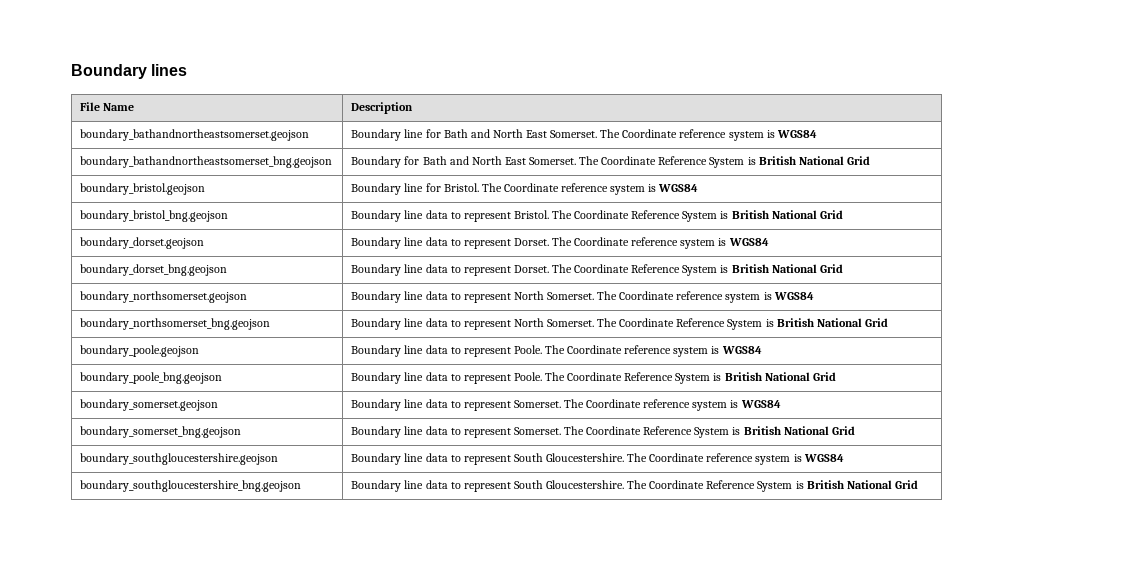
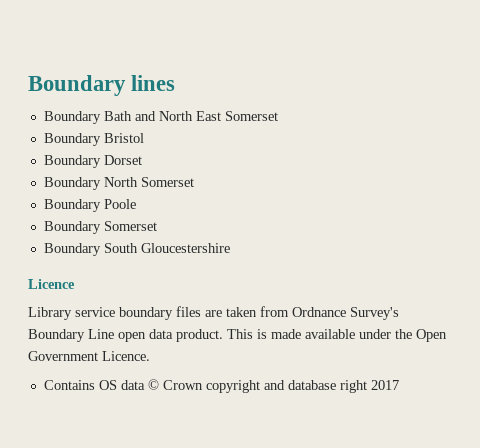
[80,102,135,111] [351,102,414,114] [80,129,310,141] [351,129,817,141] [80,156,333,168] [351,156,870,168] [80,183,206,195] [351,183,699,195] [80,210,229,222] [351,210,843,222] [80,237,205,249] [351,237,769,249] [80,264,228,276] [351,264,843,276] [80,291,248,303] [351,291,814,303] [80,318,271,330] [351,318,888,330] [80,345,200,357] [351,345,762,357] [80,372,223,384] [351,372,836,384] [80,399,219,411] [351,399,781,411] [80,426,242,438] [351,426,855,438] [80,453,279,465] [351,453,844,465] [80,480,302,492] [351,480,918,492] // File Name | Description // boundary_bathandnortheastsomerset.geojson | Boundary line for Bath and North East Somerset. The Coordinate reference system is WGS84 // boundary_bathandnortheastsomerset_bng.geojson | Boundary for Bath and North East Somerset. The Coordinate Reference System is British National Grid // boundary_bristol.geojson | Boundary line for Bristol. The Coordinate reference system is WGS84 // boundary_bristol_bng.geojson | Boundary line data to represent Bristol. The Coordinate Reference System is British National Grid // boundary_dorset.geojson | Boundary line data to represent Dorset. The Coordinate reference system is WGS84 // boundary_dorset_bng.geojson | Boundary line data to represent Dorset. The Coordinate Reference System is British National Grid // boundary_northsomerset.geojson | Boundary line data to represent North Somerset. The Coordinate reference system is WGS84 // boundary_northsomerset_bng.geojson | Boundary line data to represent North Somerset. The Coordinate Reference System is British National Grid // boundary_poole.geojson | Boundary line data to represent Poole. The Coordinate reference system is WGS84 // boundary_poole_bng.geojson | Boundary line data to represent Poole. The Coordinate Reference System is British National Grid // boundary_somerset.geojson | Boundary line data to represent Somerset. The Coordinate reference system is WGS84 // boundary_somerset_bng.geojson | Boundary line data to represent Somerset. The Coordinate Reference System is British National Grid // boundary_southgloucestershire.geojson | Boundary line data to represent South Gloucestershire. The Coordinate reference system is WGS84 // boundary_southgloucestershire_bng.geojson | Boundary line data to represent South Gloucestershire. The Coordinate Reference System is British National Grid -> [43,111,278,124] [43,133,144,146] [43,155,142,168] [43,177,194,190] [43,199,136,212] [43,221,157,234] [43,243,230,256] [28,279,75,289] [28,306,399,320] [28,329,447,342] [28,351,150,361] [43,379,399,393] // Boundary Bath and North East Somerset // Boundary Bristol // Boundary Dorset // Boundary North Somerset // Boundary Poole // Boundary Somerset // Boundary South Gloucestershire // Licence // Library service boundary files are taken from Ordnance Survey's Boundary Line open data product. This is made available under the Open Government Licence. // Contains OS data © Crown copyright and database right 2017

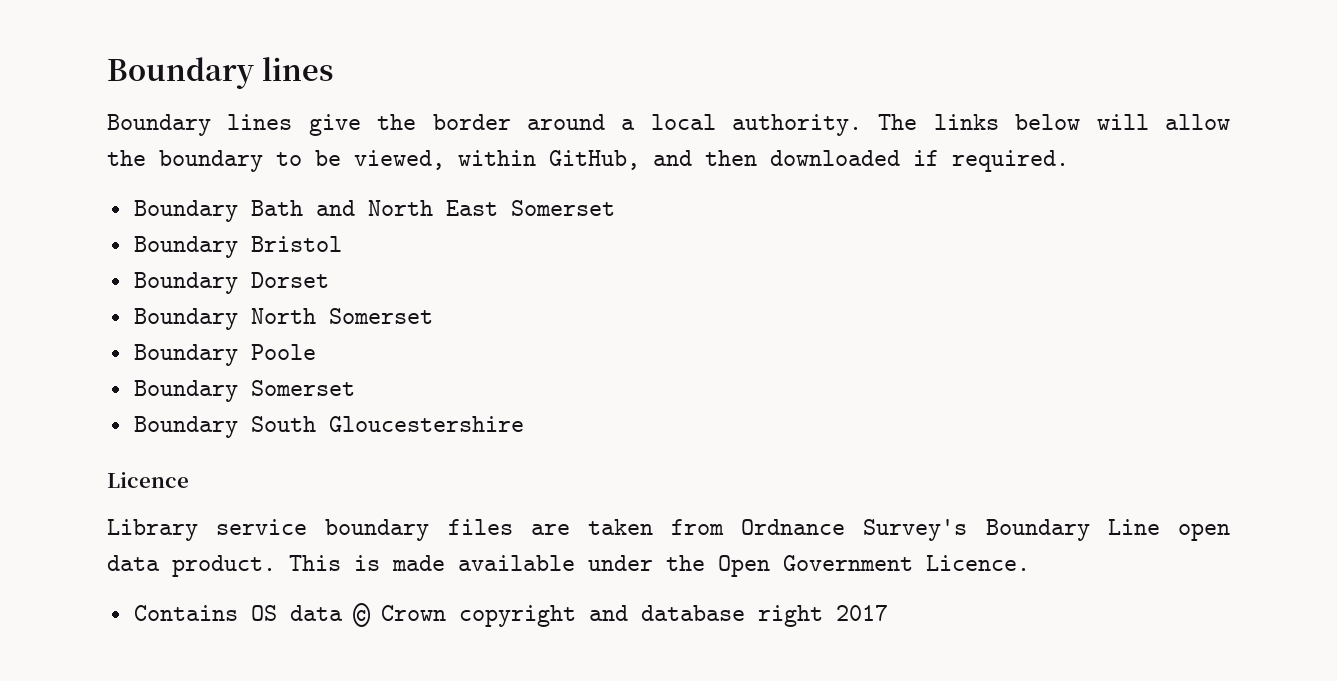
[28,75,176,96] Boundary lines -> [107,57,333,89] [107,114,1230,136] [107,150,1069,172] Boundary lines // Boundary lines give the border around a local authority. The links below will allow the boundary to be viewed, within GitHub, and then downloaded if required.

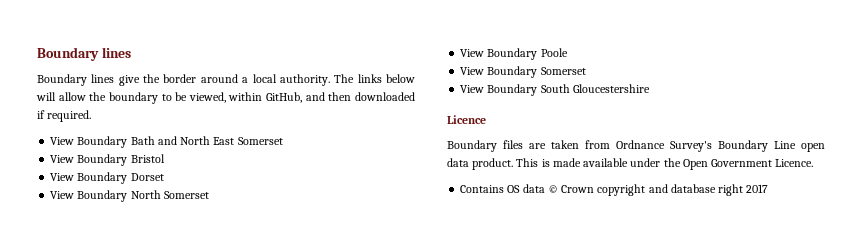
(1069, 161) none -> [50,137,75,145] View
(615, 208) none -> [50,155,75,163] View
(342, 244) none -> [50,173,75,181] View
(329, 280) none -> [50,191,75,199] View
(433, 316) none -> [460,49,485,57] View
(316, 352) none -> [460,67,485,75] View
(355, 388) none -> [460,85,485,93] View
[107,519,430,541] Library service boundary -> [447,140,497,152] Boundary

